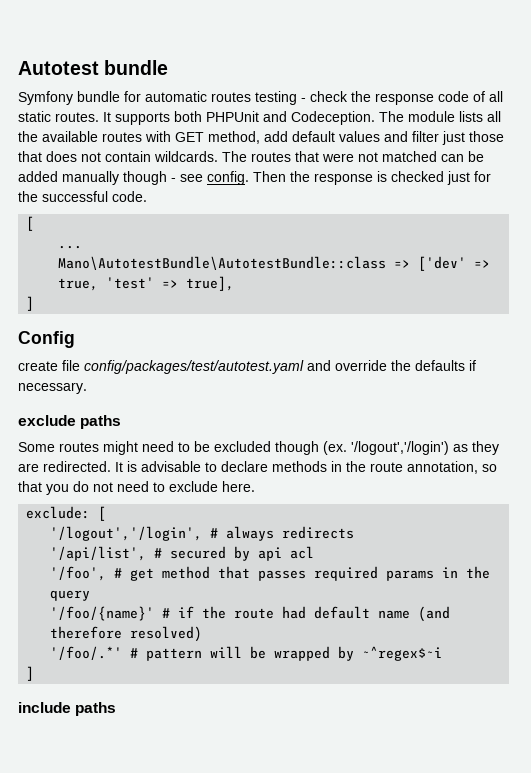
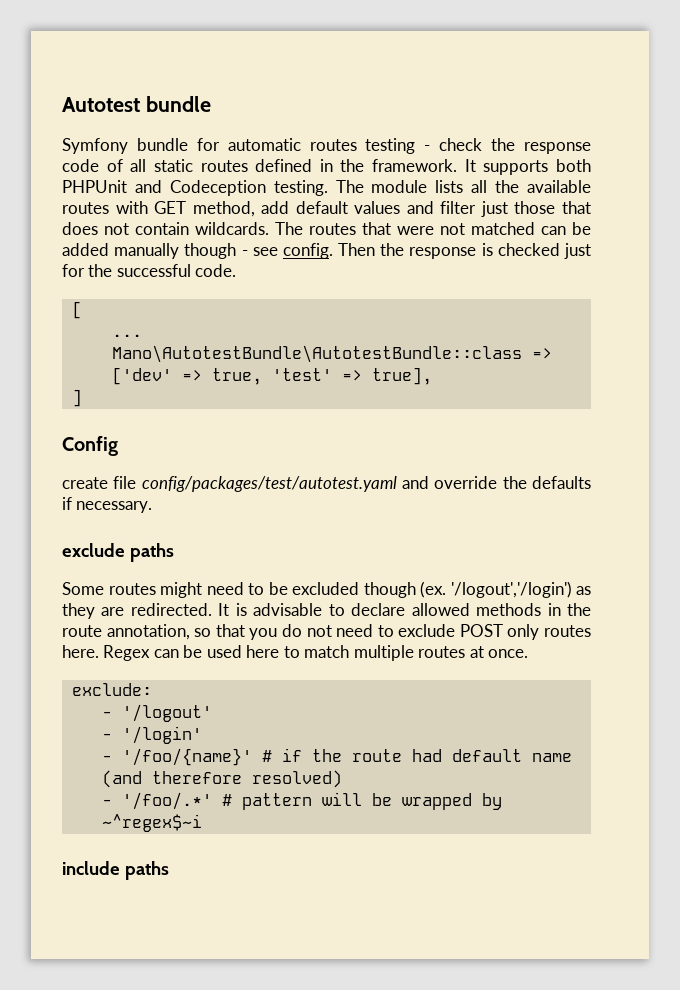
[55,112,99,122] routes. -> [200,159,458,172] routes defined in the framework.
[291,111,375,125] Codeception. -> [169,180,328,196] Codeception testing.
(268, 466) none -> [411,603,470,616] allowed
[222,481,255,492] [26,506,107,521] [50,526,355,541] [50,546,315,561] [50,566,491,581] [50,590,91,601] here. // exclude: [ // '/logout','/login', # always redirects // '/api/list', # secured by api acl // '/foo', # get method that passes required params in the query // -> [459,624,591,640] [62,645,529,661] [71,683,152,696] [101,704,212,722] [101,726,202,744] [101,755,112,762] POST only routes here. Regex can be used here to match multiple routes at once. // exclude: // - '/logout' // - '/login' // -
(203, 634) none -> [101,799,112,806] -
[26,666,35,681] // ] -> (202, 823) none

